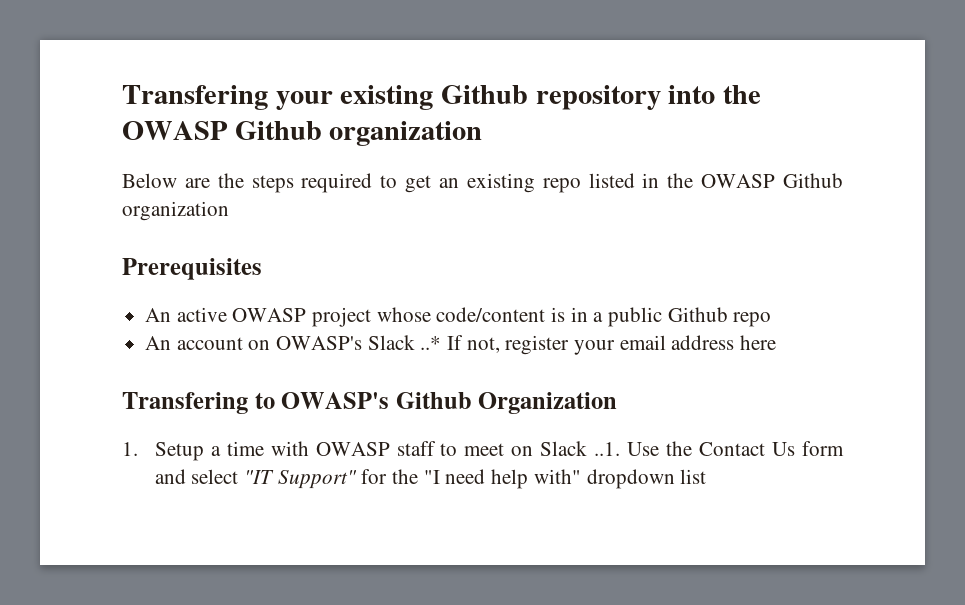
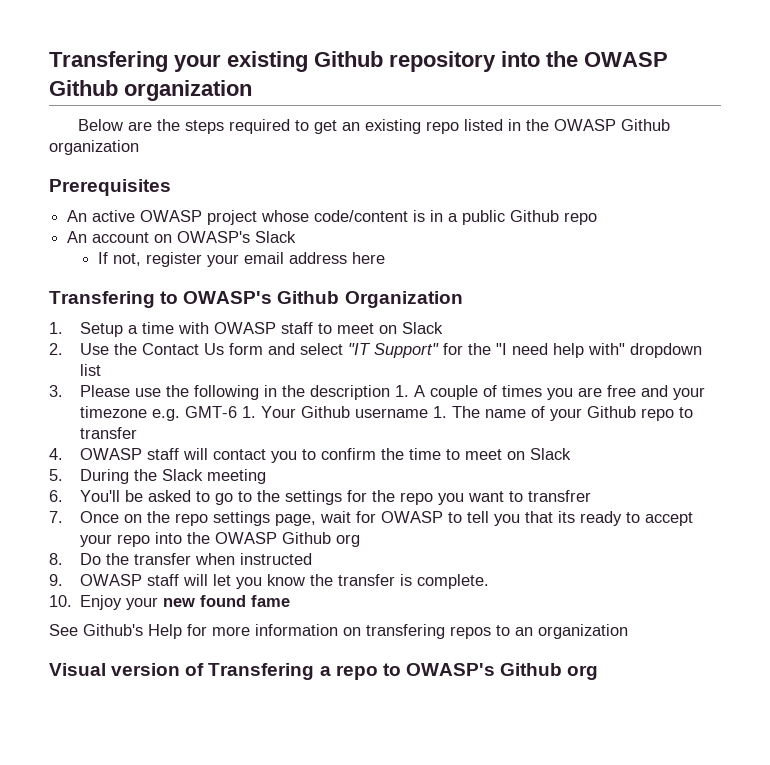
[420,336,442,350] ..* -> (297, 237) //
[594,442,621,456] ..1. -> [49,343,63,355] // 2.
(707, 476) none -> [49,385,706,400] [80,406,694,421] [80,427,138,439] [49,448,572,463] [49,469,267,484] [49,490,592,505] [49,511,694,526] [80,532,361,547] [49,553,313,565] [49,574,490,589] [49,595,291,610] [49,624,628,639] [49,663,599,680] // 3. Please use the following in the description 1. A couple of times you are free and your timezone e.g. GMT-6 1. Your Github username 1. The name of your Github repo to transfer // 4. OWASP staff will contact you to confirm the time to meet on Slack // 5. During the Slack meeting // 6. You'll be asked to go to the settings for the repo you want to transfrer // 7. Once on the repo settings page, wait for OWASP to tell you that its ready to accept your repo into the OWASP Github org // 8. Do the transfer when instructed // 9. OWASP staff will let you know the transfer is complete. // 10. Enjoy your new found fame // See Github's Help for more information on transfering repos to an organization // Visual version of Transfering a repo to OWASP's Github org

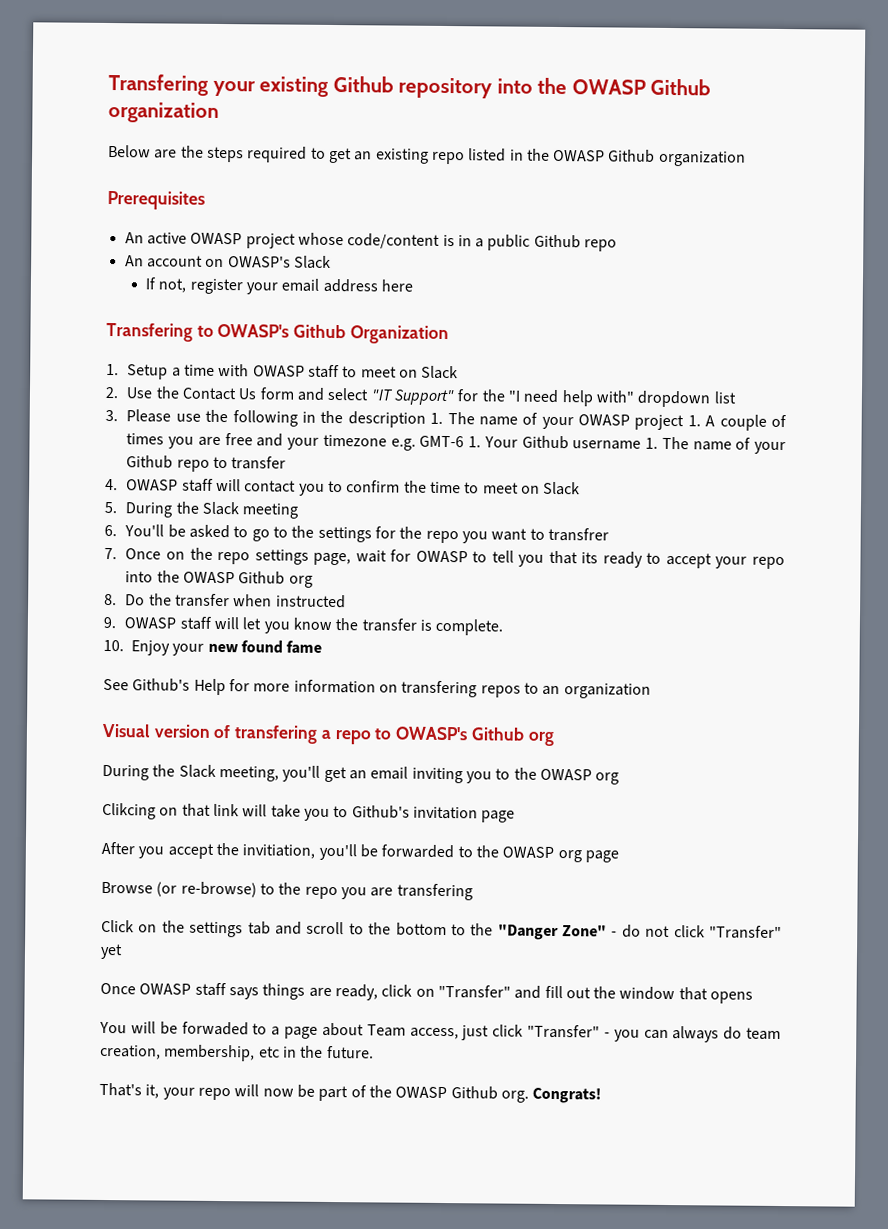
(410, 391) none -> [447,412,701,431] The name of your OWASP project 1.
[208,663,315,680] Transfering -> [234,725,319,744] transfering
(599, 672) none -> [102,764,620,785] [102,802,516,823] [101,841,619,863] [101,881,473,901] [101,919,783,941] [100,943,123,960] [100,982,754,1004] [99,1021,782,1043] [100,1044,374,1062] [99,1082,602,1104] // During the Slack meeting, you'll get an email inviting you to the OWASP org // Clikcing on that link will take you to Github's invitation page // After you accept the invitiation, you'll be forwarded to the OWASP org page // Browse (or re-browse) to the repo you are transfering // Click on the settings tab and scroll to the bottom to the "Danger Zone" - do not click "Transfer" yet // Once OWASP staff says things are ready, click on "Transfer" and fill out the window that opens // You will be forwaded to a page about Team access, just click "Transfer" - you can always do team creation, membership, etc in the future. // That's it, your repo will now be part of the OWASP Github org. Congrats!

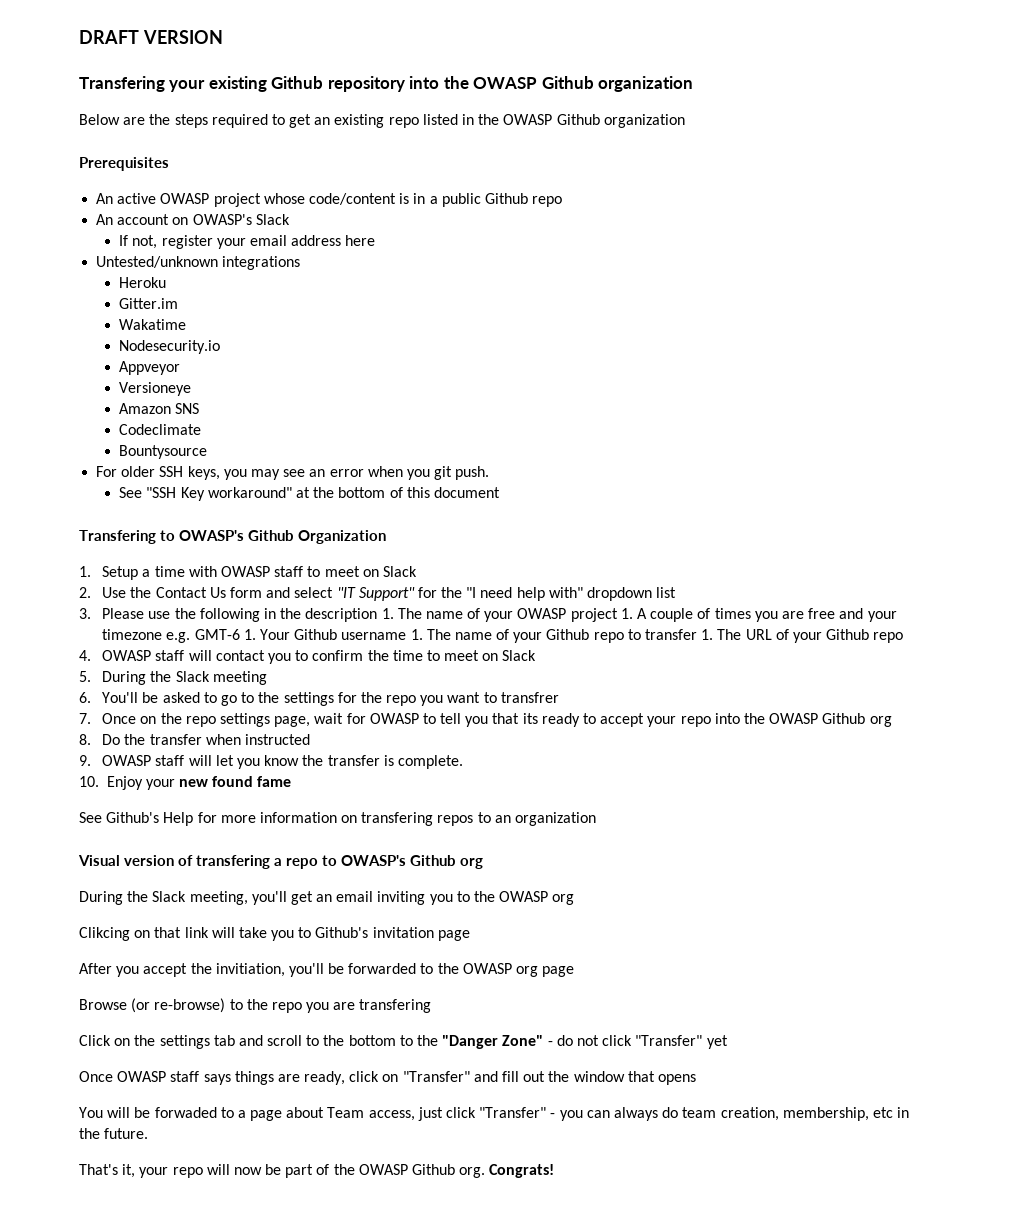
(108, 84) none -> [79,30,223,44] DRAFT VERSION //
(414, 285) none -> [96,256,301,270] [119,277,167,288] [119,298,179,309] [119,319,187,330] [119,340,221,354] [119,361,181,375] [119,382,192,396] [119,403,200,414] [119,424,202,435] [119,445,208,459] [96,466,490,480] [119,487,500,501] // Untested/unknown integrations // Heroku // Gitter.im // Wakatime // Nodesecurity.io // Appveyor // Versioneye // Amazon SNS // Codeclimate // Bountysource // For older SSH keys, you may see an error when you git push. // See "SSH Key workaround" at the bottom of this document
(287, 463) none -> [701,629,904,643] 1. The URL of your Github repo

